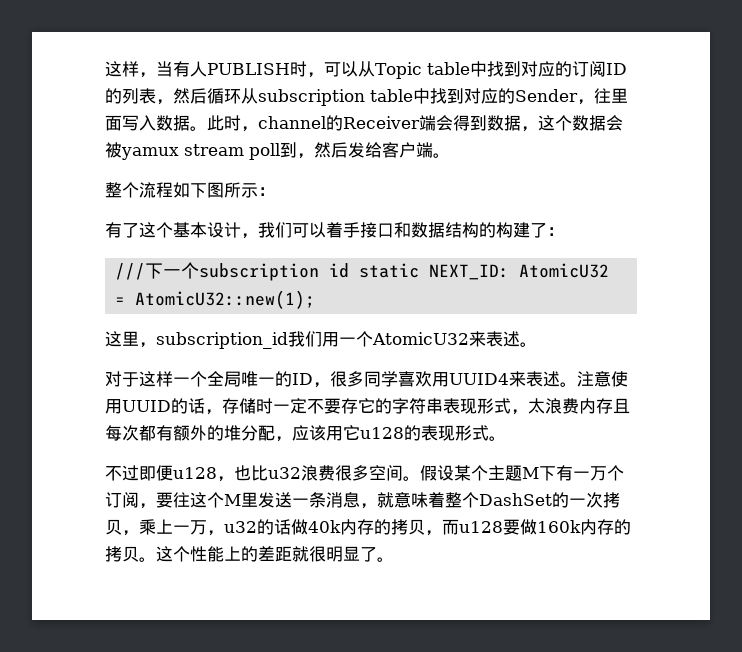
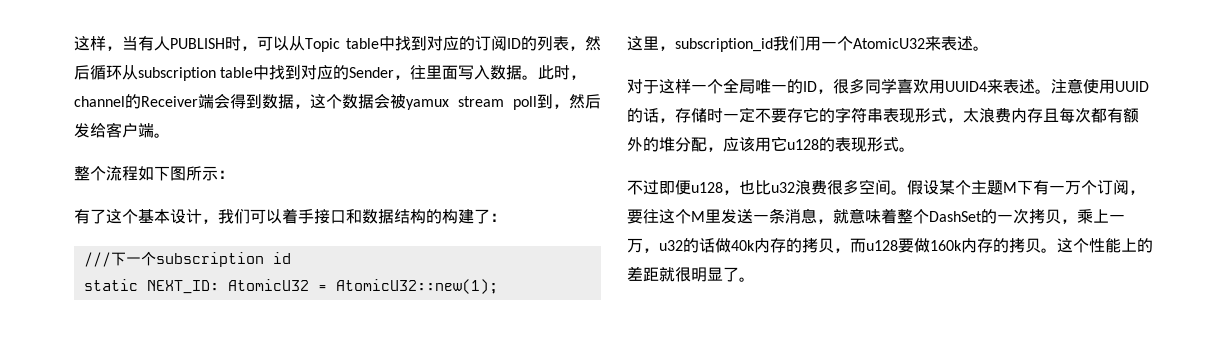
(350, 270) none -> (291, 258) //

